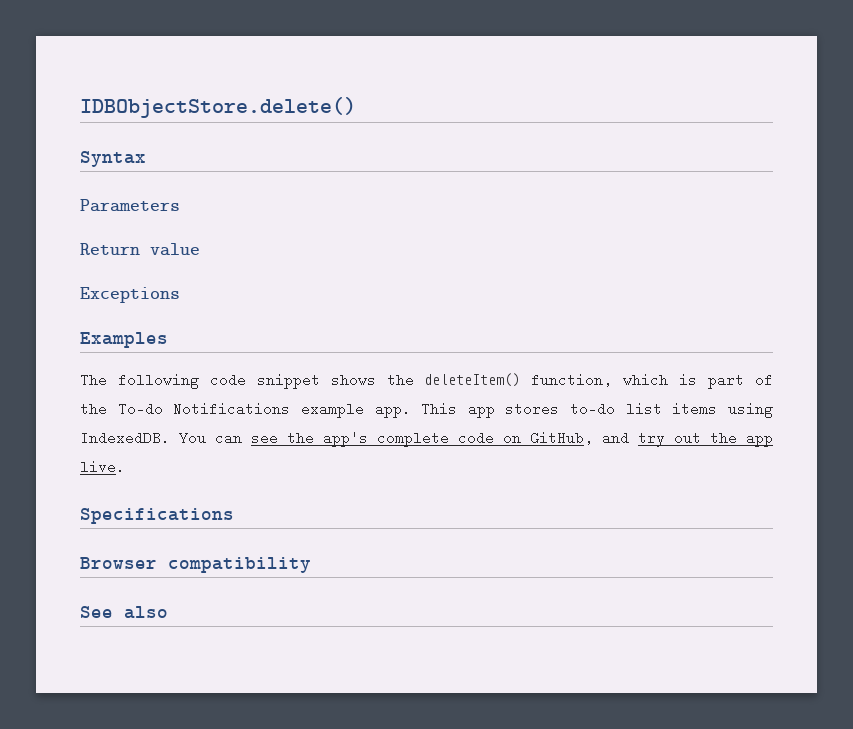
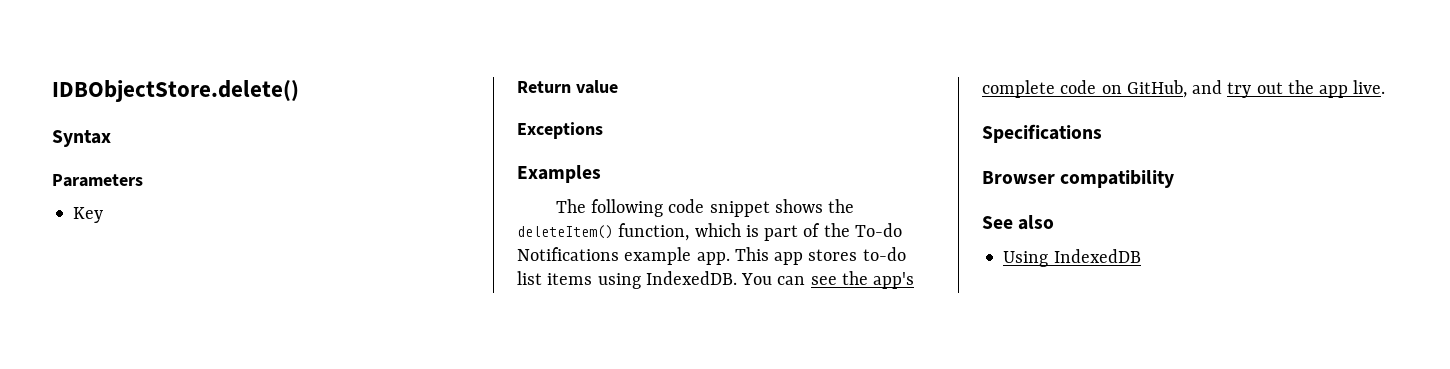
(180, 205) none -> [73,207,104,223] // Key
(168, 612) none -> [1003,249,1141,267] // Using IndexedDB

